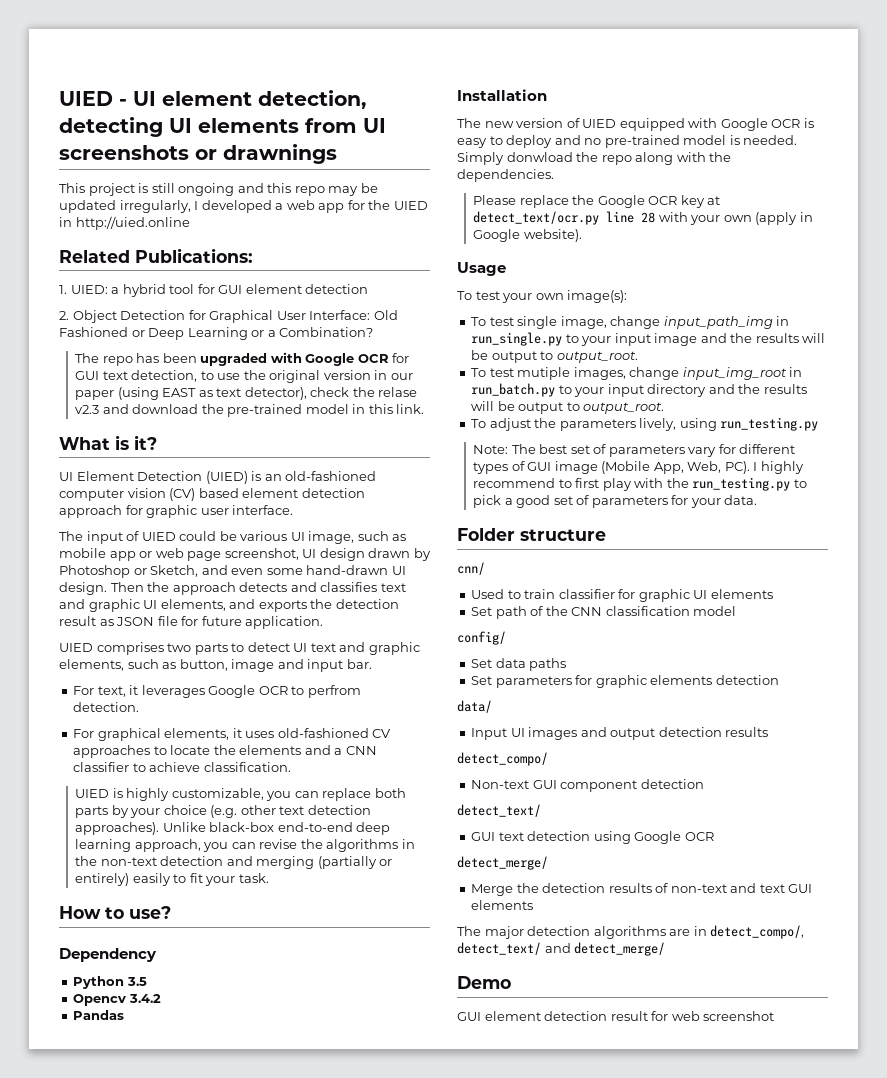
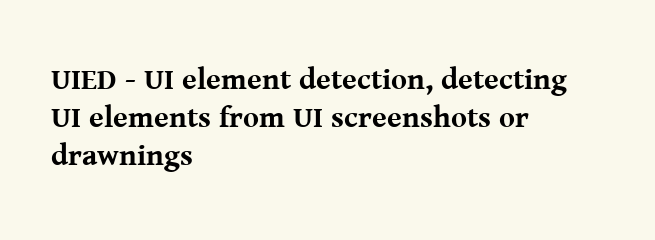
[59,183,378,196] [59,200,428,213] [59,216,190,230] [59,248,253,263] [59,284,369,297] [59,310,398,323] [59,327,374,340] [75,352,410,366] [75,370,413,383] [75,387,418,400] [75,404,425,417] [59,435,157,450] [59,471,377,484] [59,488,365,501] [59,505,294,518] [59,531,407,544] [59,548,431,561] [59,565,406,578] [59,582,406,595] [59,599,399,612] [59,616,324,629] [59,642,420,655] [59,659,372,672] [73,685,361,698] [73,702,140,712] [73,728,392,741] [73,745,377,758] [73,762,291,772] [75,788,406,801] [75,805,371,818] [75,822,391,835] [75,839,415,852] [75,856,393,869] [75,873,269,886] [59,906,171,919] [59,948,157,962] [73,976,147,989] [73,994,161,1006] [73,1010,125,1020] [457,89,547,101] [457,118,814,131] [457,135,798,148] [457,152,732,165] [457,169,554,182] [473,195,721,208] [473,211,813,225] [473,229,582,242] [457,262,506,276] [457,290,628,303] [471,316,790,329] [471,332,826,346] [471,350,638,363] [471,367,803,380] [471,383,807,397] [471,401,665,414] [471,417,819,431] [473,444,796,457] [473,461,804,474] [473,477,807,491] [473,495,758,508] [457,528,606,541] [457,562,485,575] [471,589,773,602] [471,606,737,619] [457,631,506,645] [471,658,567,671] [471,675,779,688] [457,700,492,713] [471,727,769,740] [457,752,548,766] [471,779,704,792] [457,804,541,817] [471,831,714,844] [457,856,548,870] [471,883,813,896] [471,900,534,910] [457,925,805,939] [457,942,666,956] [457,976,511,989] [457,1011,775,1021] // This project is still ongoing and this repo may be updated irregularly, I developed a web app for the UIED in http://uied.online // Related Publications: // 1. UIED: a hybrid tool for GUI element detection // 2. Object Detection for Graphical User Interface: Old Fashioned or Deep Learning or a Combination? // The repo has been upgraded with Google OCR for GUI text detection, to use the original version in our paper (using EAST as text detector), check the relase v2.3 and download the pre-trained model in this link. // What is it? // UI Element Detection (UIED) is an old-fashioned computer vision (CV) based element detection approach for graphic user interface. // The input of UIED could be various UI image, such as mobile app or web page screenshot, UI design drawn by Photoshop or Sketch, and even some hand-drawn UI design. Then the approach detects and classifies text and graphic UI elements, and exports the detection result as JSON file for future application. // UIED comprises two parts to detect UI text and graphic elements, such as button, image and input bar. // For text, it leverages Google OCR to perfrom detection. // For graphical elements, it uses old-fashioned CV approaches to locate the elements and a CNN classifier to achieve classification. // UIED is highly customizable, you can replace both parts by your choice (e.g. other text detection approaches). Unlike black-box end-to-end deep learning approach, you can revise the algorithms in the non-text detection and merging (partially or entirely) easily to fit your task. // How to use? // Dependency // Python 3.5 // Opencv 3.4.2 // Pandas // Installation // The new version of UIED equipped with Google OCR is easy to deploy and no pre-trained model is needed. Simply donwload the repo along with the dependencies. // Please replace the Google OCR key at detect_text/ocr.py line 28 with your own (apply in Google website). // Usage // To test your own image(s): // To test single image, change input_path_img in run_single.py to your input image and the results will be output to output_root. // To test mutiple images, change input_img_root in run_batch.py to your input directory and the results will be output to output_root. // To adjust the parameters lively, using run_testing.py // Note: The best set of parameters vary for different types of GUI image (Mobile App, Web, PC). I highly recommend to first play with the run_testing.py to pick a good set of parameters for your data. // Folder structure // cnn/ // Used to train classifier for graphic UI elements // Set path of the CNN classification model // config/ // Set data paths // Set parameters for graphic elements detection // data/ // Input UI images and output detection results // detect_compo/ // Non-text GUI component detection // detect_text/ // GUI text detection using Google OCR // detect_merge/ // Merge the detection results of non-text and text GUI elements // The major detection algorithms are in detect_compo/, detect_text/ and detect_merge/ // Demo // GUI element detection result for web screenshot -> (193, 157) none

